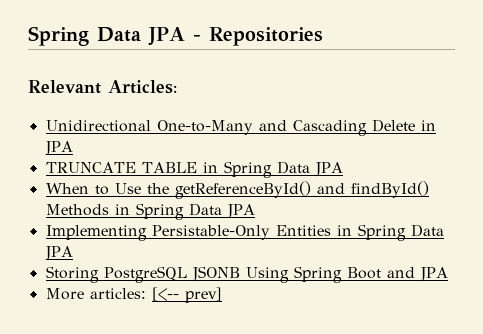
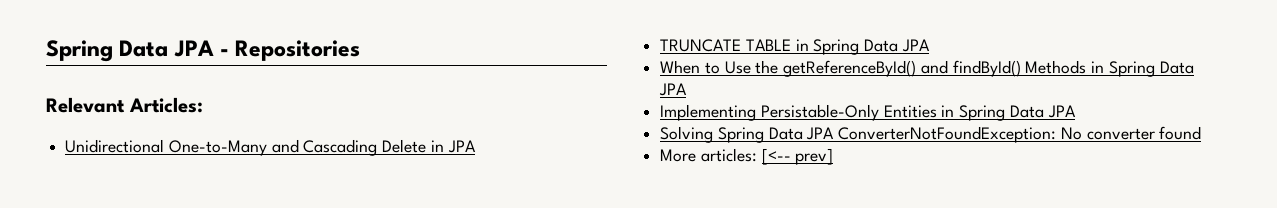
[45,266,448,283] Storing PostgreSQL JSONB Using Spring Boot and JPA -> [660,126,1202,143] Solving Spring Data JPA ConverterNotFoundException: No converter found

